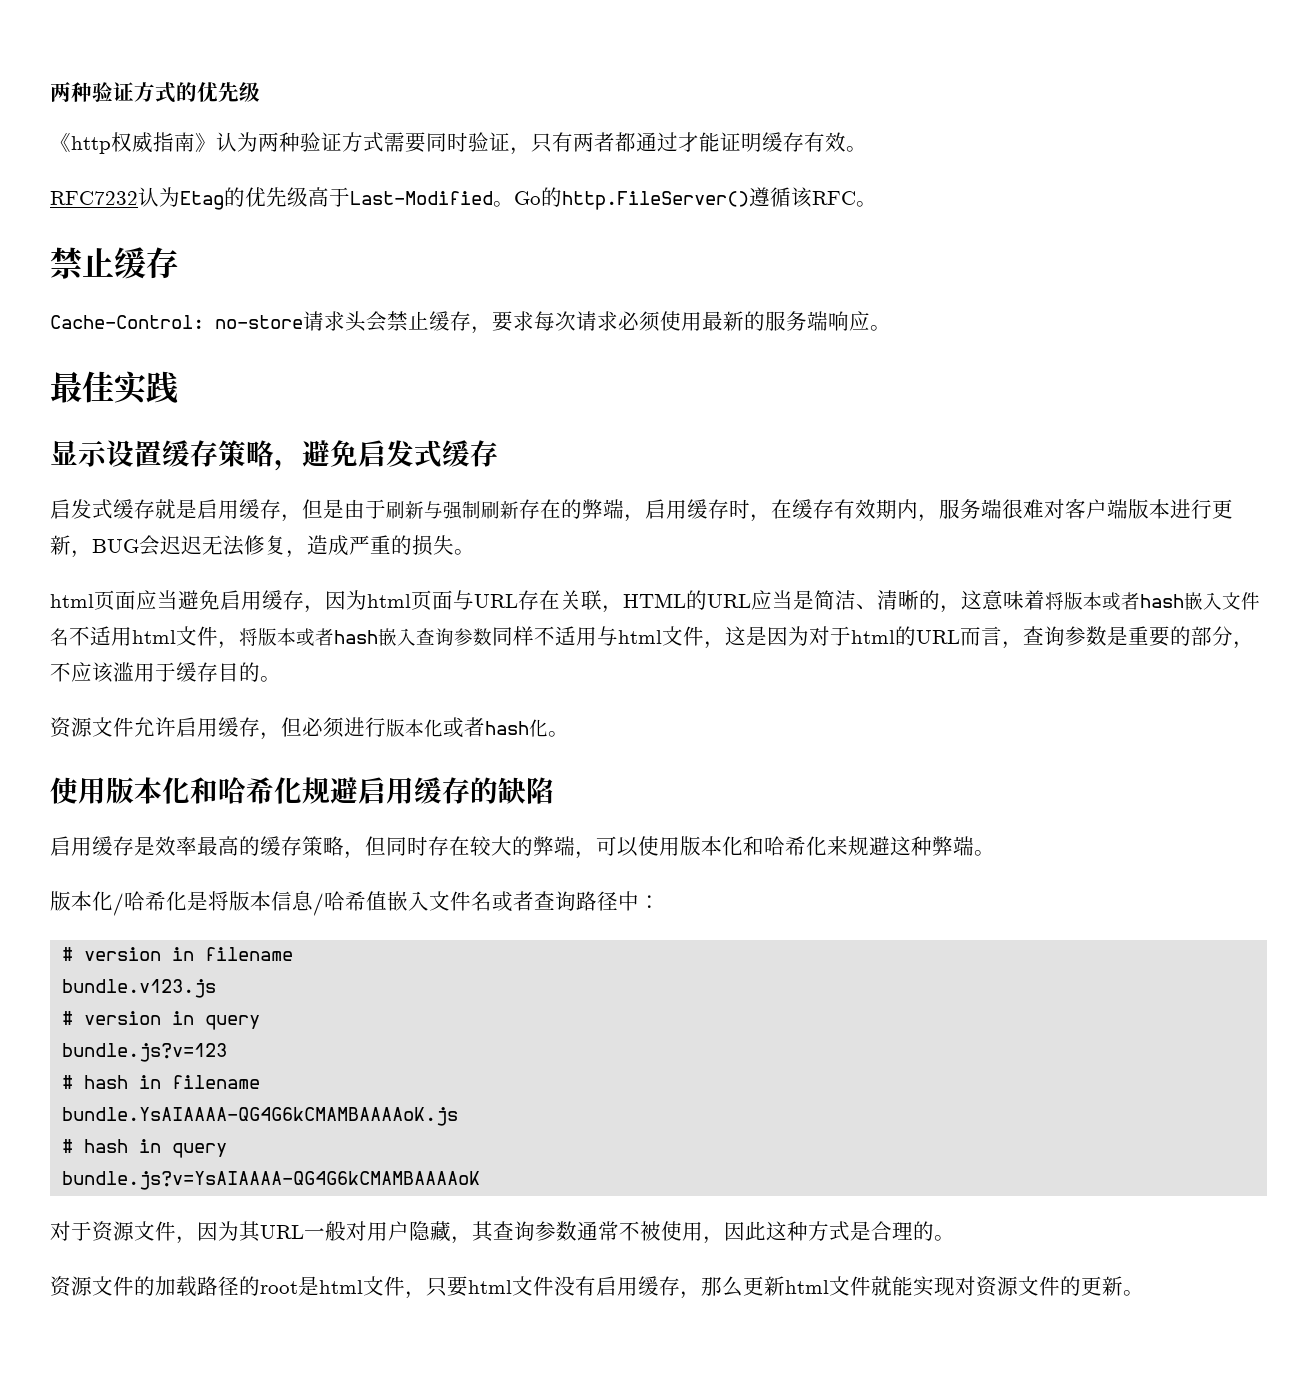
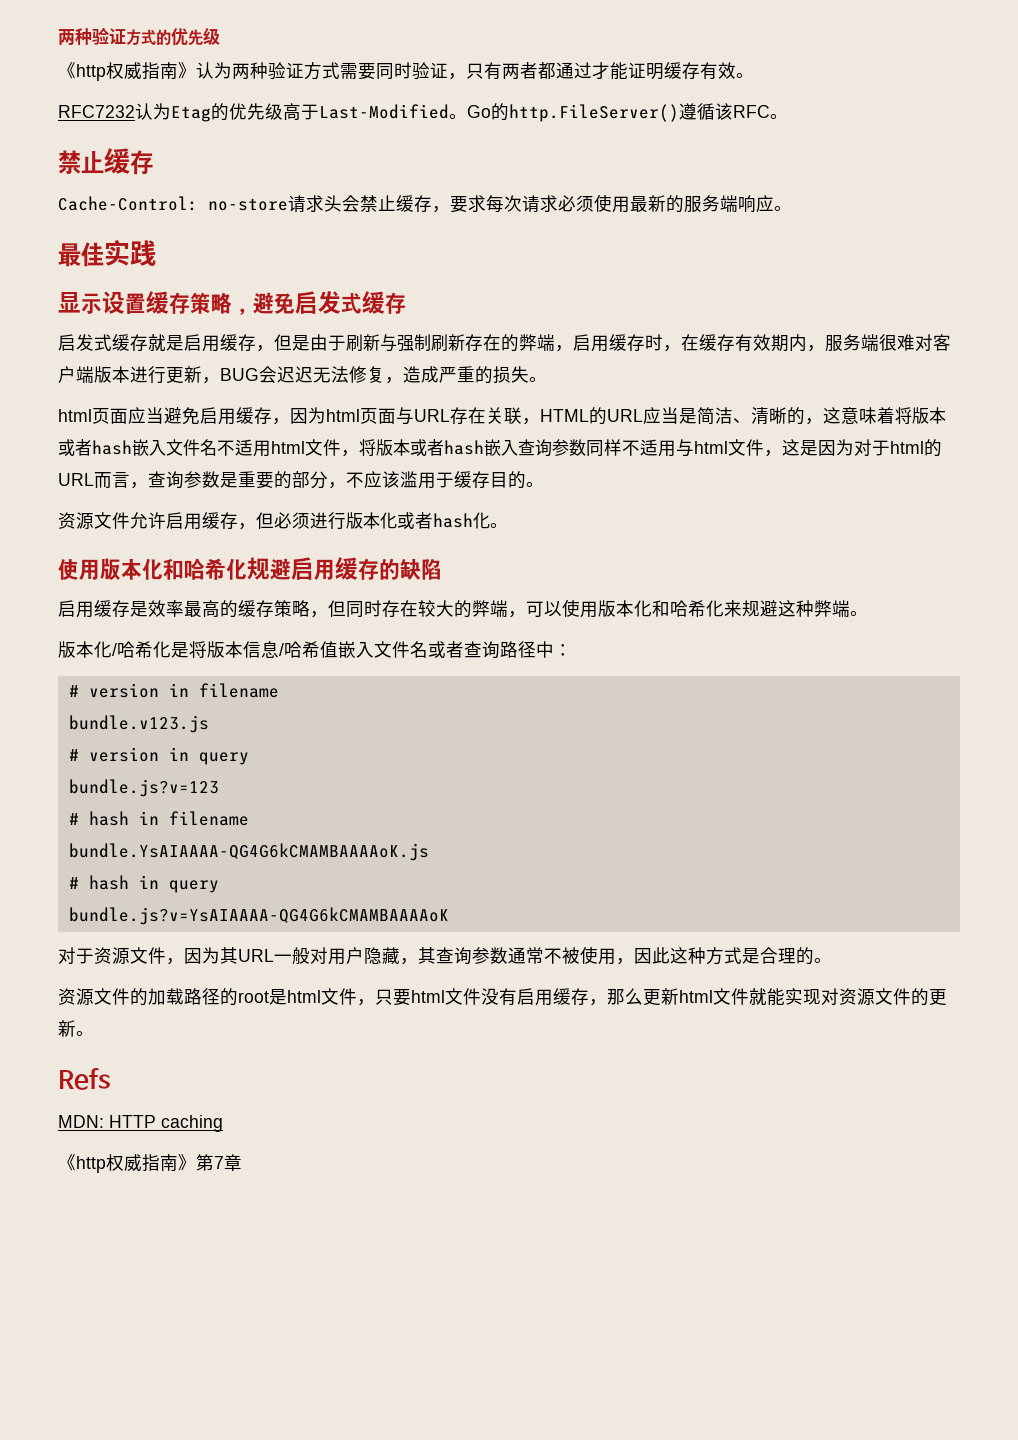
(1144, 1293) none -> [58,1068,110,1090] [58,1115,223,1132] [58,1154,242,1173] // Refs // MDN: HTTP caching // 《http权威指南》第7章

